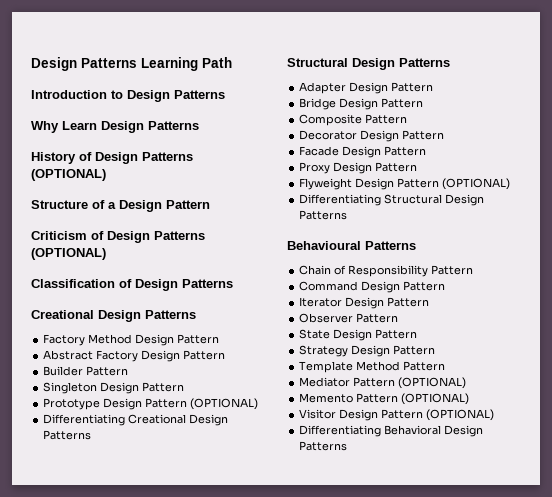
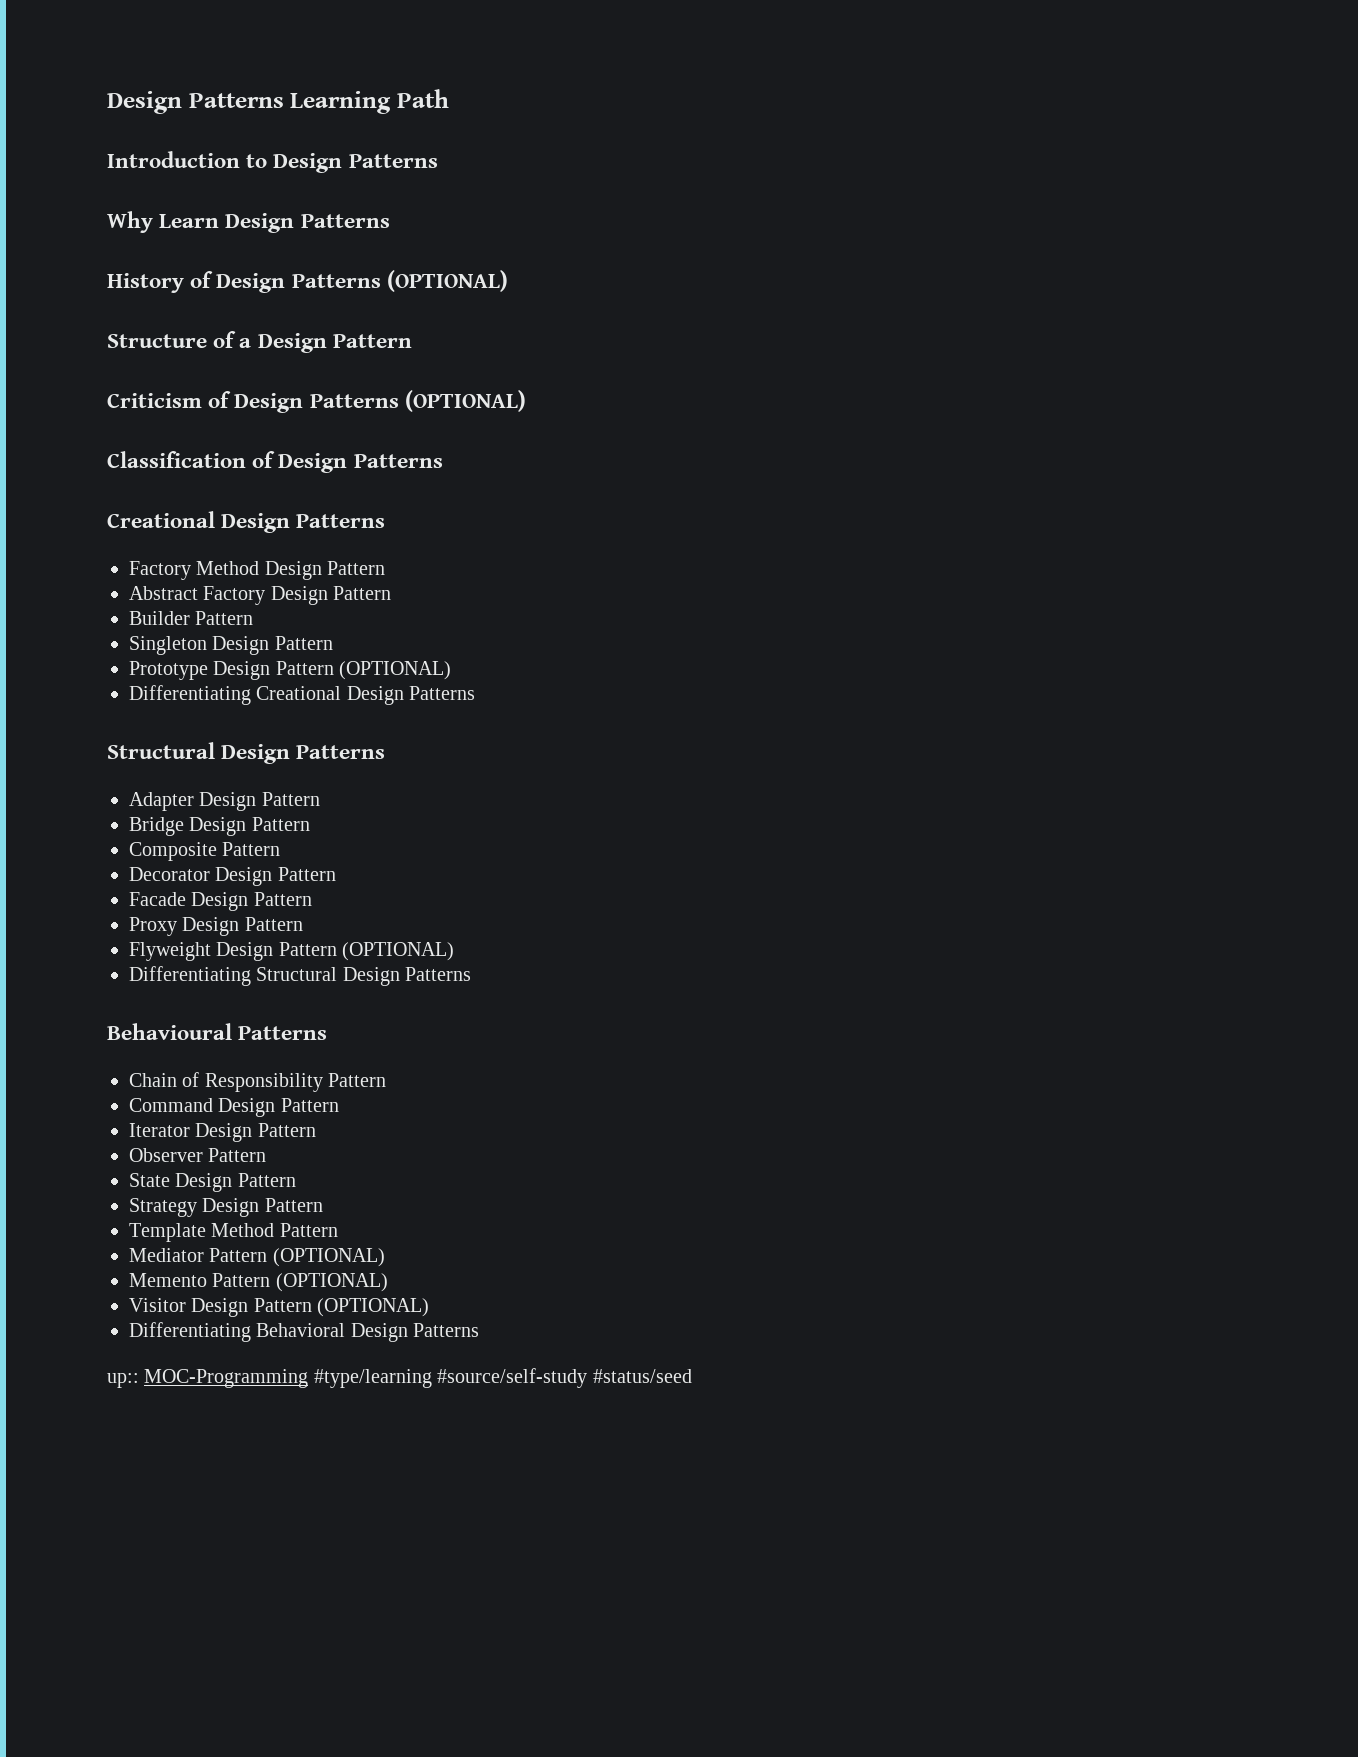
(348, 446) none -> [107,1368,692,1388] // up:: MOC-Programming #type/learning #source/self-study #status/seed

